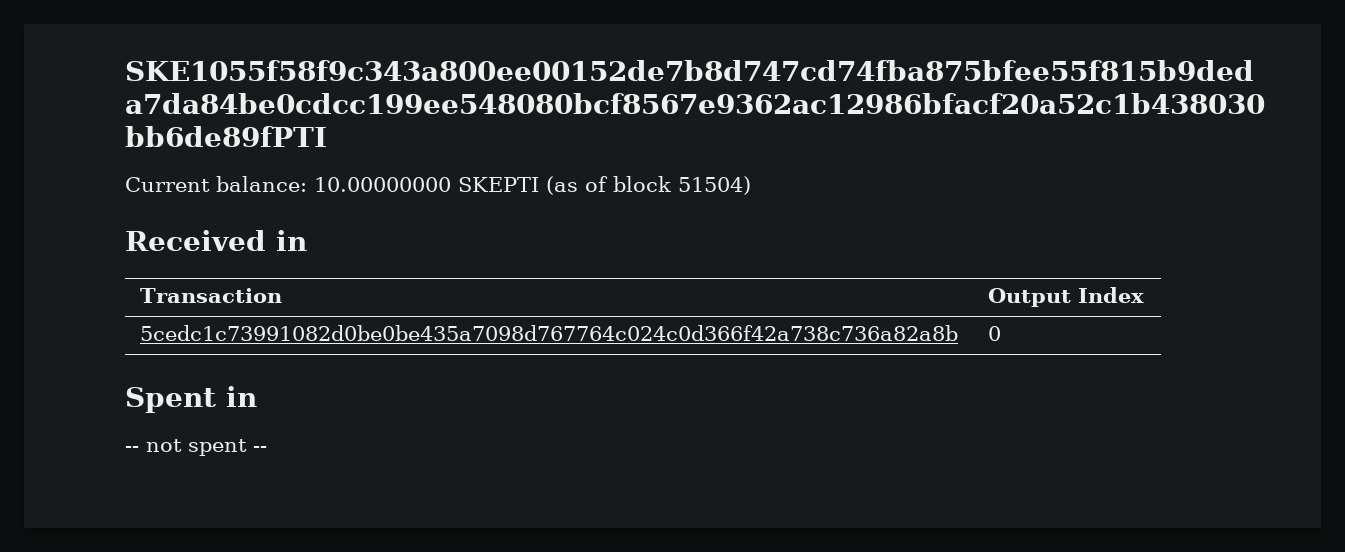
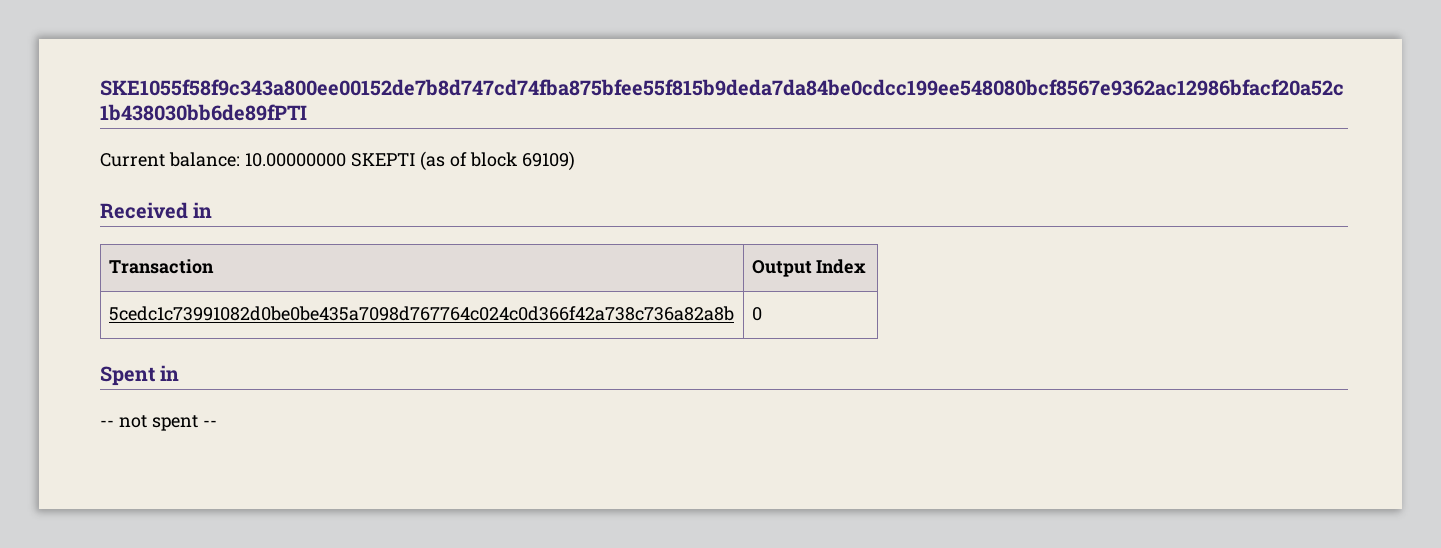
[678,176,751,195] 51504) -> [522,151,576,171] 69109)

